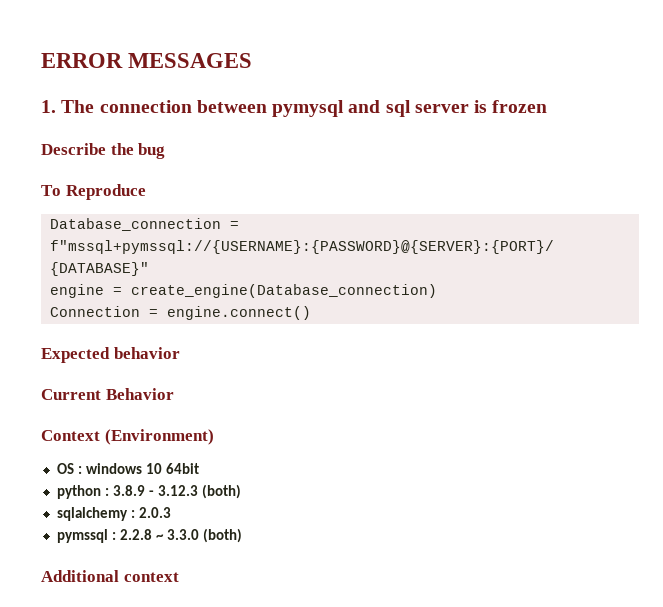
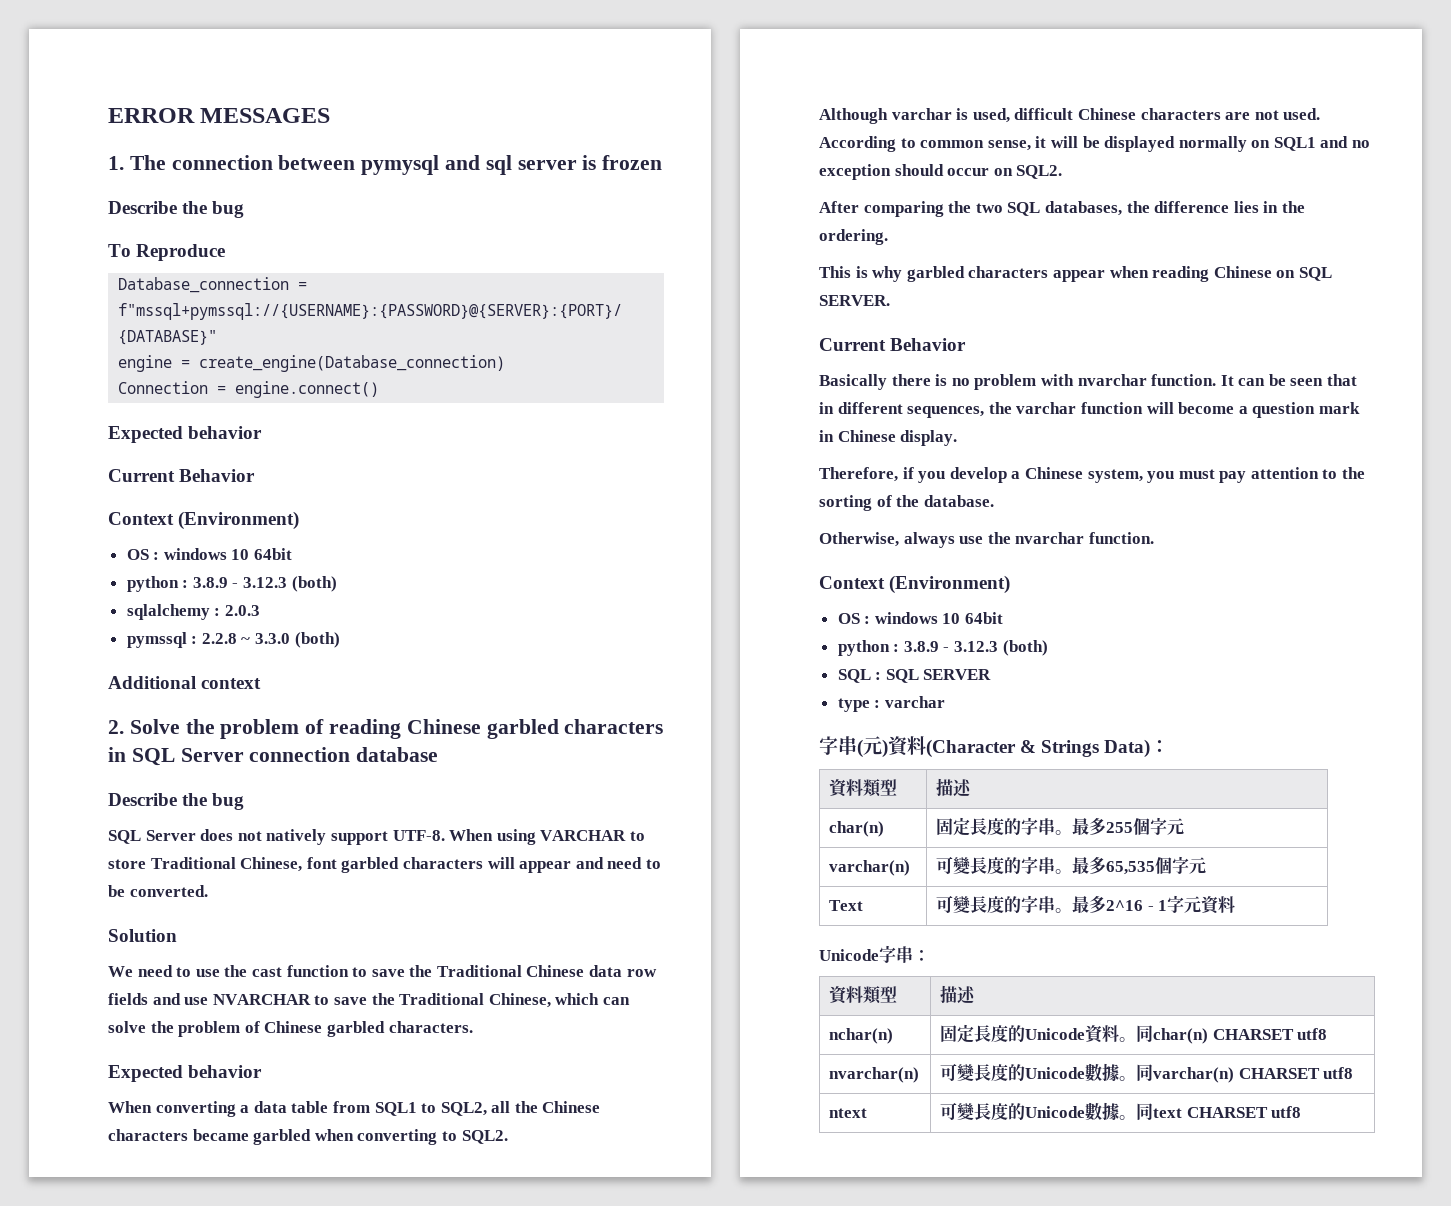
(179, 577) none -> [108,719,664,739] [108,747,439,766] [108,793,245,810] [108,829,645,845] [108,857,661,873] [108,885,208,897] [108,929,177,942] [108,965,657,977] [108,993,630,1008] [108,1021,473,1037] [108,1065,263,1082] [108,1101,601,1117] [108,1129,508,1145] [819,108,1321,124] [819,136,1371,152] [819,164,1063,180] [819,201,1305,217] [819,229,888,245] [819,266,1332,282] [819,295,890,306] [819,338,967,351] [819,374,1358,390] [819,402,1360,418] [819,430,958,446] [819,467,1366,483] [819,495,994,511] [819,532,1154,548] [819,575,1011,594] [837,612,1004,624] [837,640,1048,656] [837,669,992,683] [837,696,945,712] [819,736,1170,758] [829,779,898,797] [936,778,973,797] [829,821,885,837] [936,817,1185,836] [829,860,911,876] [936,856,1207,875] [829,900,864,911] [936,895,1236,914] [819,945,930,963] [829,986,898,1004] [940,985,977,1004] [829,1028,894,1044] [940,1024,1328,1044] [829,1067,920,1083] [940,1063,1354,1083] [829,1108,868,1118] [940,1102,1302,1121] // 2. Solve the problem of reading Chinese garbled characters in SQL Server connection database // Describe the bug // SQL Server does not natively support UTF-8. When using VARCHAR to store Traditional Chinese, font garbled characters will appear and need to be converted. // Solution // We need to use the cast function to save the Traditional Chinese data row fields and use NVARCHAR to save the Traditional Chinese, which can solve the problem of Chinese garbled characters. // Expected behavior // When converting a data table from SQL1 to SQL2, all the Chinese characters became garbled when converting to SQL2. // Although varchar is used, difficult Chinese characters are not used. According to common sense, it will be displayed normally on SQL1 and no exception should occur on SQL2. // After comparing the two SQL databases, the difference lies in the ordering. // This is why garbled characters appear when reading Chinese on SQL SERVER. // Current Behavior // Basically there is no problem with nvarchar function. It can be seen that in different sequences, the varchar function will become a question mark in Chinese display. // Therefore, if you develop a Chinese system, you must pay attention to the sorting of the database. // Otherwise, always use the nvarchar function. // Context (Environment) // OS : windows 10 64bit // python : 3.8.9 - 3.12.3 (both) // SQL : SQL SERVER // type : varchar // 字串(元)資料(Character & Strings Data)： // 資料類型 | 描述 // char(n) | 固定長度的字串。最多255個字元 // varchar(n) | 可變長度的字串。最多65,535個字元 // Text | 可變長度的字串。最多2^16 - 1字元資料 // Unicode字串： // 資料類型 | 描述 // nchar(n) | 固定長度的Unicode資料。同char(n) CHARSET utf8 // nvarchar(n) | 可變長度的Unicode數據。同varchar(n) CHARSET utf8 // ntext | 可變長度的Unicode數據。同text CHARSET utf8

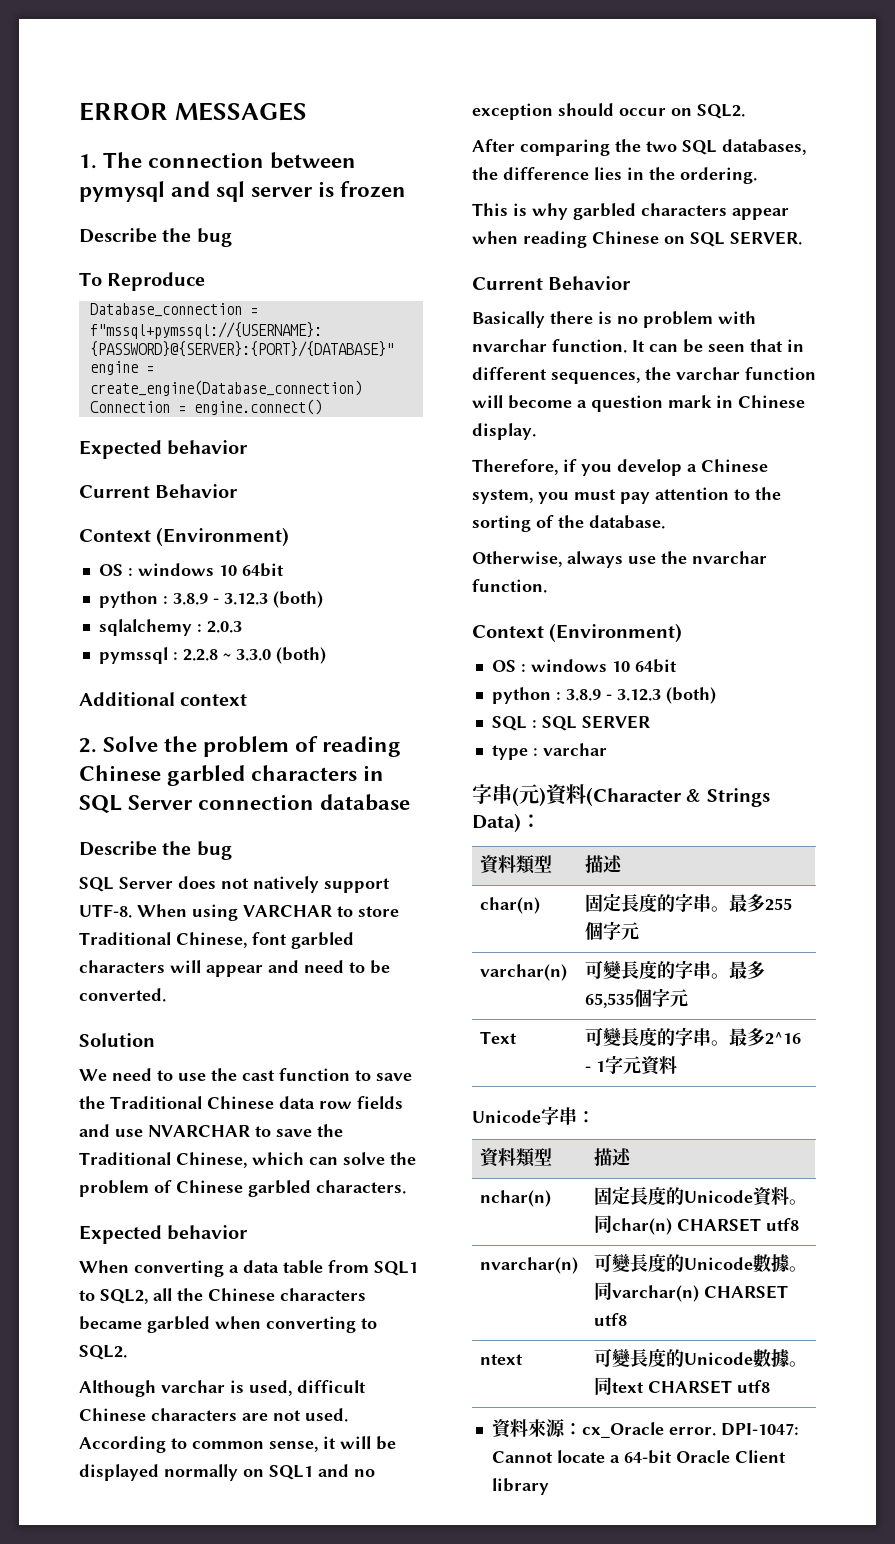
(1302, 1112) none -> [491,1419,799,1438] [491,1450,786,1464] [491,1478,549,1495] // 資料來源：cx_Oracle error. DPI-1047: Cannot locate a 64-bit Oracle Client library

